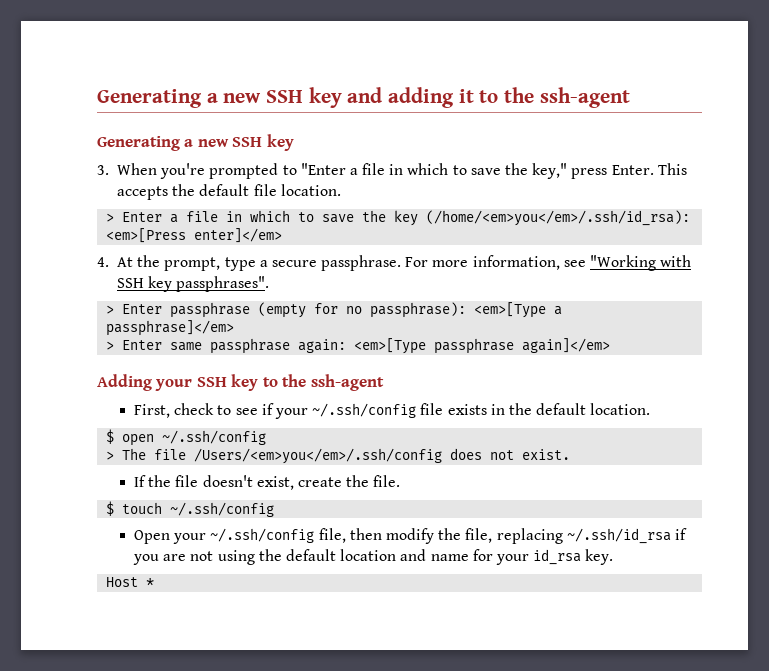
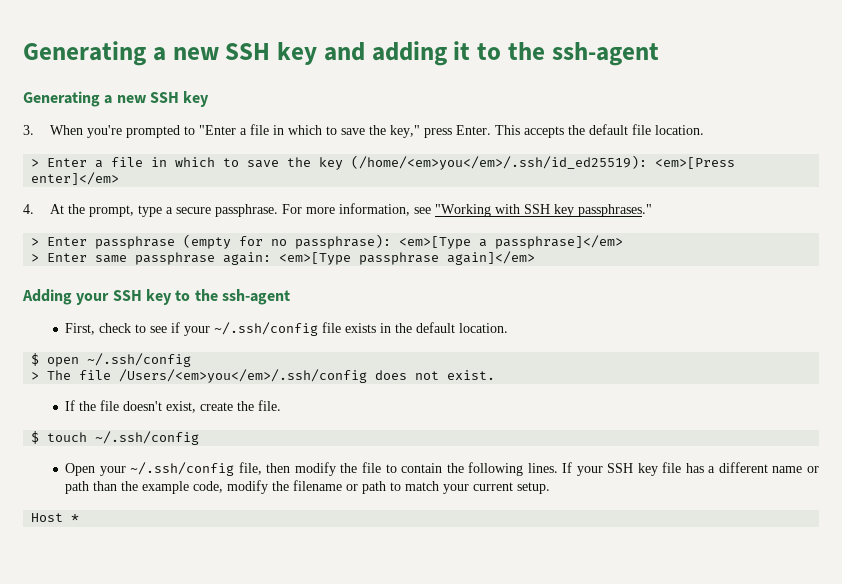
[426,210,691,226] (/home/<em>you</em>/.ssh/id_rsa): -> [351,155,648,170] (/home/<em>you</em>/.ssh/id_ed25519):
[176,276,270,292] passphrases". -> [577,204,652,217] passphrases."
[465,528,687,544] [133,549,614,565] file, replacing ~/.ssh/id_rsa if you are not using the default location and name for your id_rsa key. -> [361,462,819,476] [65,480,551,494] file to contain the following lines. If your SSH key file has a different name or path than the example code, modify the filename or path to match your current setup.

